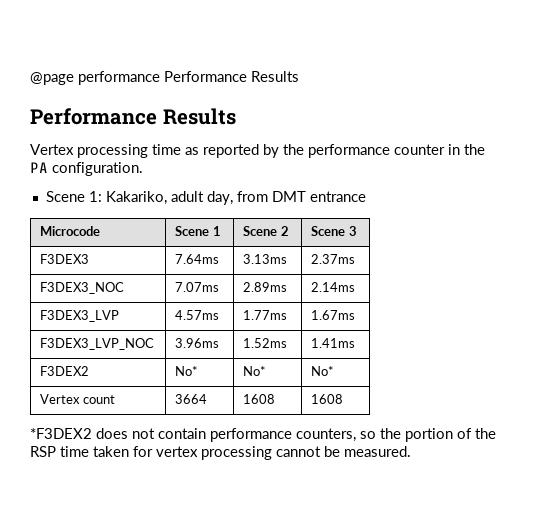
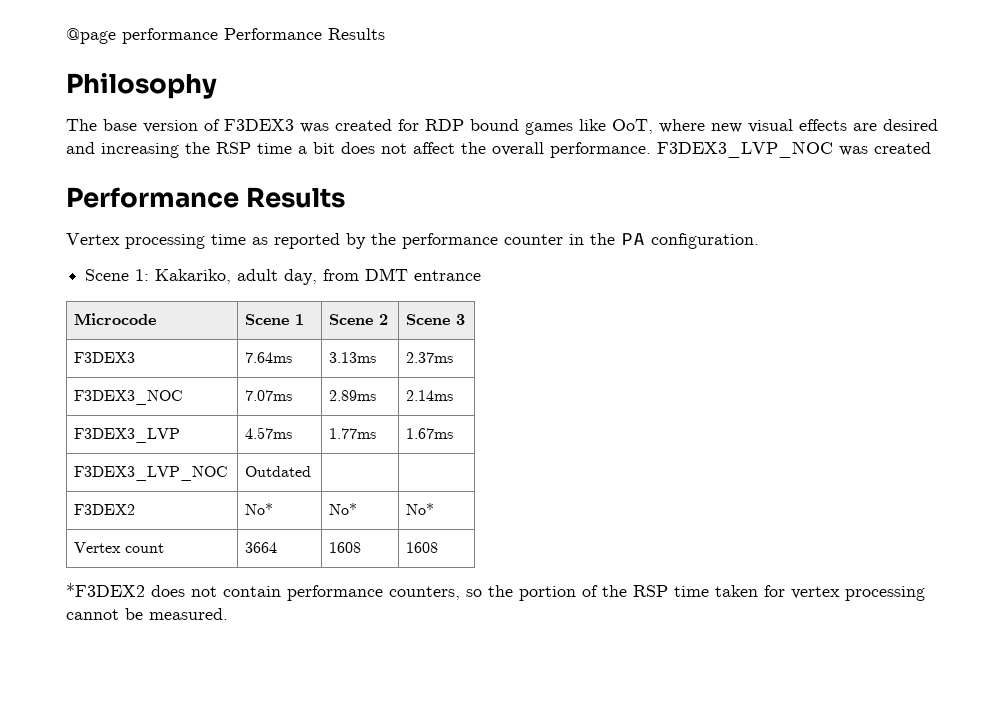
(299, 76) none -> [66,73,217,99] [66,119,938,135] [66,141,931,158] // Philosophy // The base version of F3DEX3 was created for RDP bound games like OoT, where new visual effects are desired and increasing the RSP time a bit does not affect the overall performance. F3DEX3_LVP_NOC was created
[175,338,220,348] [243,338,288,348] [311,338,356,348] 3.96ms | 1.52ms | 1.41ms -> [245,466,312,477] Outdated | |

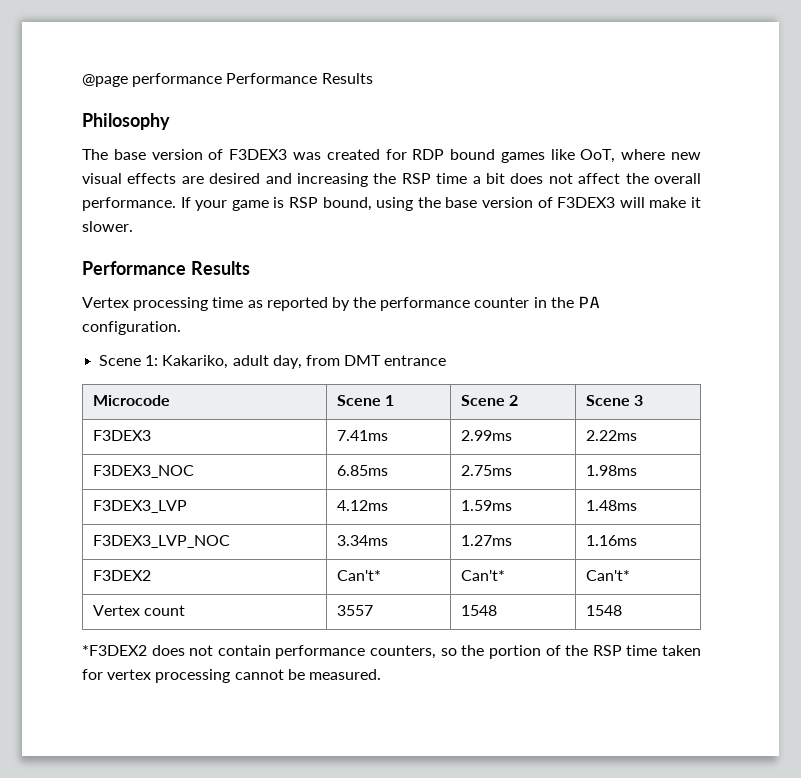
[657,141,931,158] F3DEX3_LVP_NOC was created -> [180,197,702,211] [82,221,133,232] If your game is RSP bound, using the base version of F3DEX3 will make it slower.
[245,352,293,363] [329,352,377,363] [406,352,454,363] [74,390,184,405] [245,390,293,401] [329,390,377,401] [406,390,454,401] [74,428,181,443] [245,427,293,439] [329,428,377,439] [406,428,454,439] [74,466,229,481] [245,466,312,477] [74,504,136,515] [245,503,274,515] [329,503,358,515] [406,503,435,515] 7.64ms | 3.13ms | 2.37ms // F3DEX3_NOC | 7.07ms | 2.89ms | 2.14ms // F3DEX3_LVP | 4.57ms | 1.77ms | 1.67ms // F3DEX3_LVP_NOC | Outdated | | // F3DEX2 | No* | No* | No* -> [337,430,389,441] [461,430,513,441] [586,430,638,441] [93,465,195,478] [337,465,389,476] [461,465,513,476] [586,465,638,476] [93,500,188,513] [337,500,389,511] [461,500,513,511] [586,500,638,511] [93,535,231,548] [337,535,389,546] [461,535,513,546] [586,535,638,546] [93,570,152,581] [337,570,382,581] [461,570,506,581] [586,570,631,581] 7.41ms | 2.99ms | 2.22ms // F3DEX3_NOC | 6.85ms | 2.75ms | 1.98ms // F3DEX3_LVP | 4.12ms | 1.59ms | 1.48ms // F3DEX3_LVP_NOC | 3.34ms | 1.27ms | 1.16ms // F3DEX2 | Can't* | Can't* | Can't*
[245,542,278,553] [329,542,362,553] [406,542,439,553] 3664 | 1608 | 1608 -> [337,605,374,616] [461,605,498,616] [586,605,623,616] 3557 | 1548 | 1548

